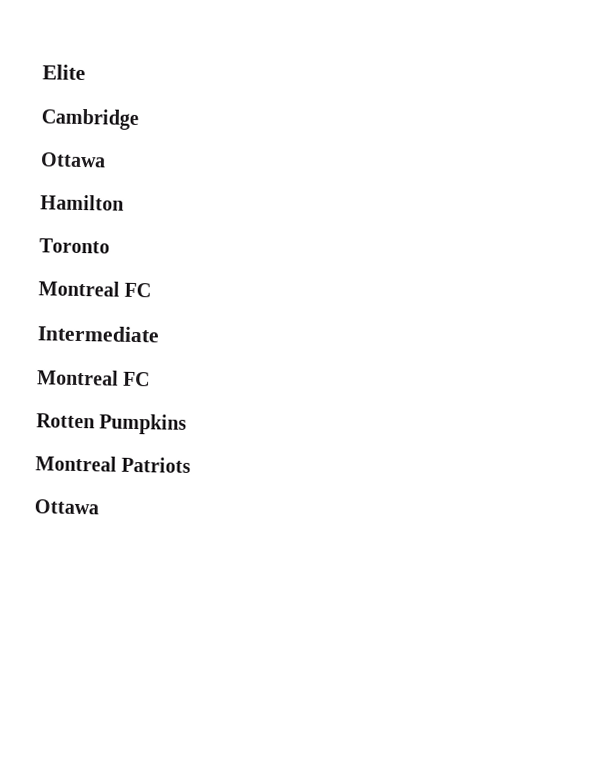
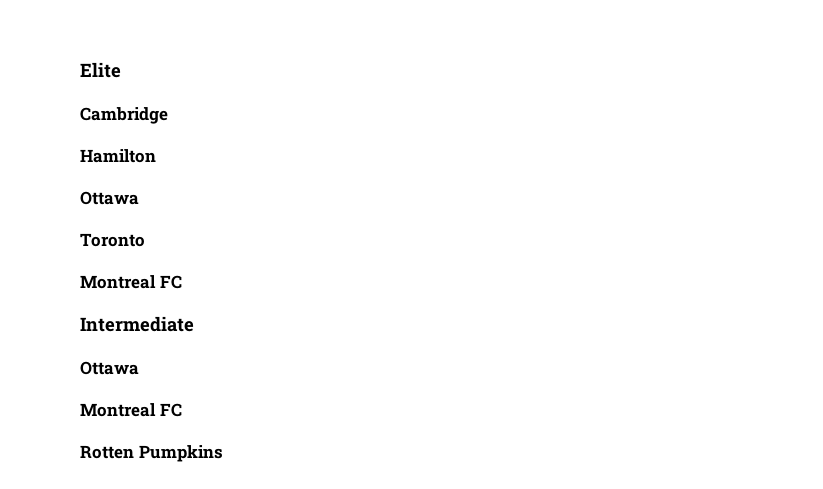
[40,152,106,168] [40,194,124,211] // Ottawa // Hamilton -> [80,149,156,163] [80,191,139,205] // Hamilton // Ottawa
(160, 334) none -> [80,361,139,375] // Ottawa
[35,455,192,474] [34,499,99,515] // Montreal Patriots // Ottawa -> (223, 453) none

